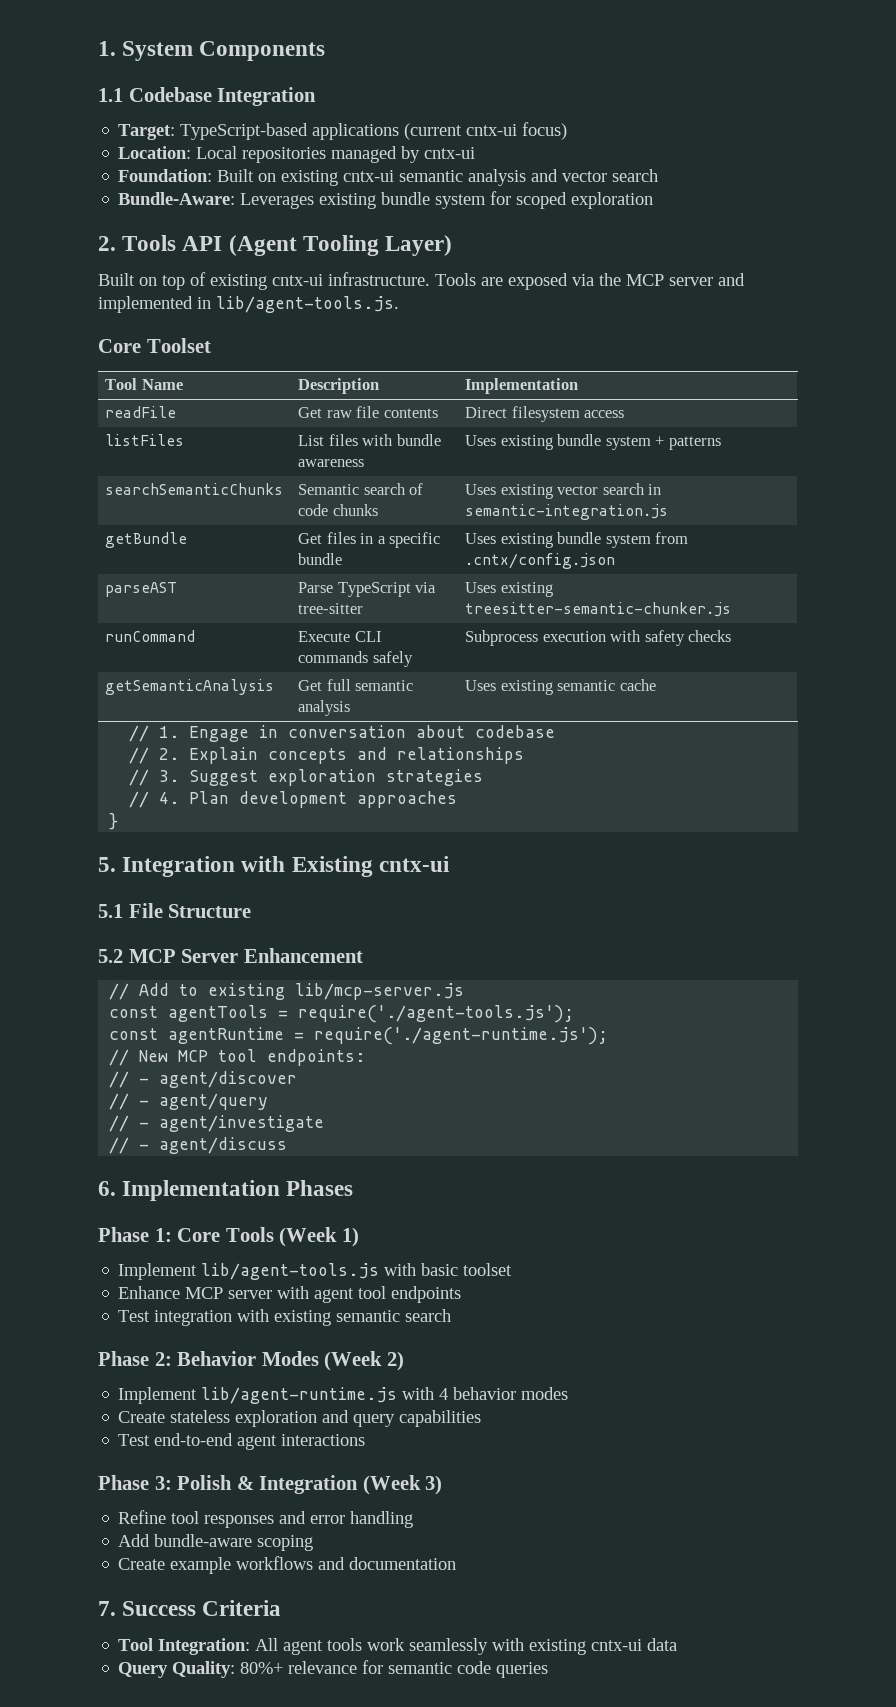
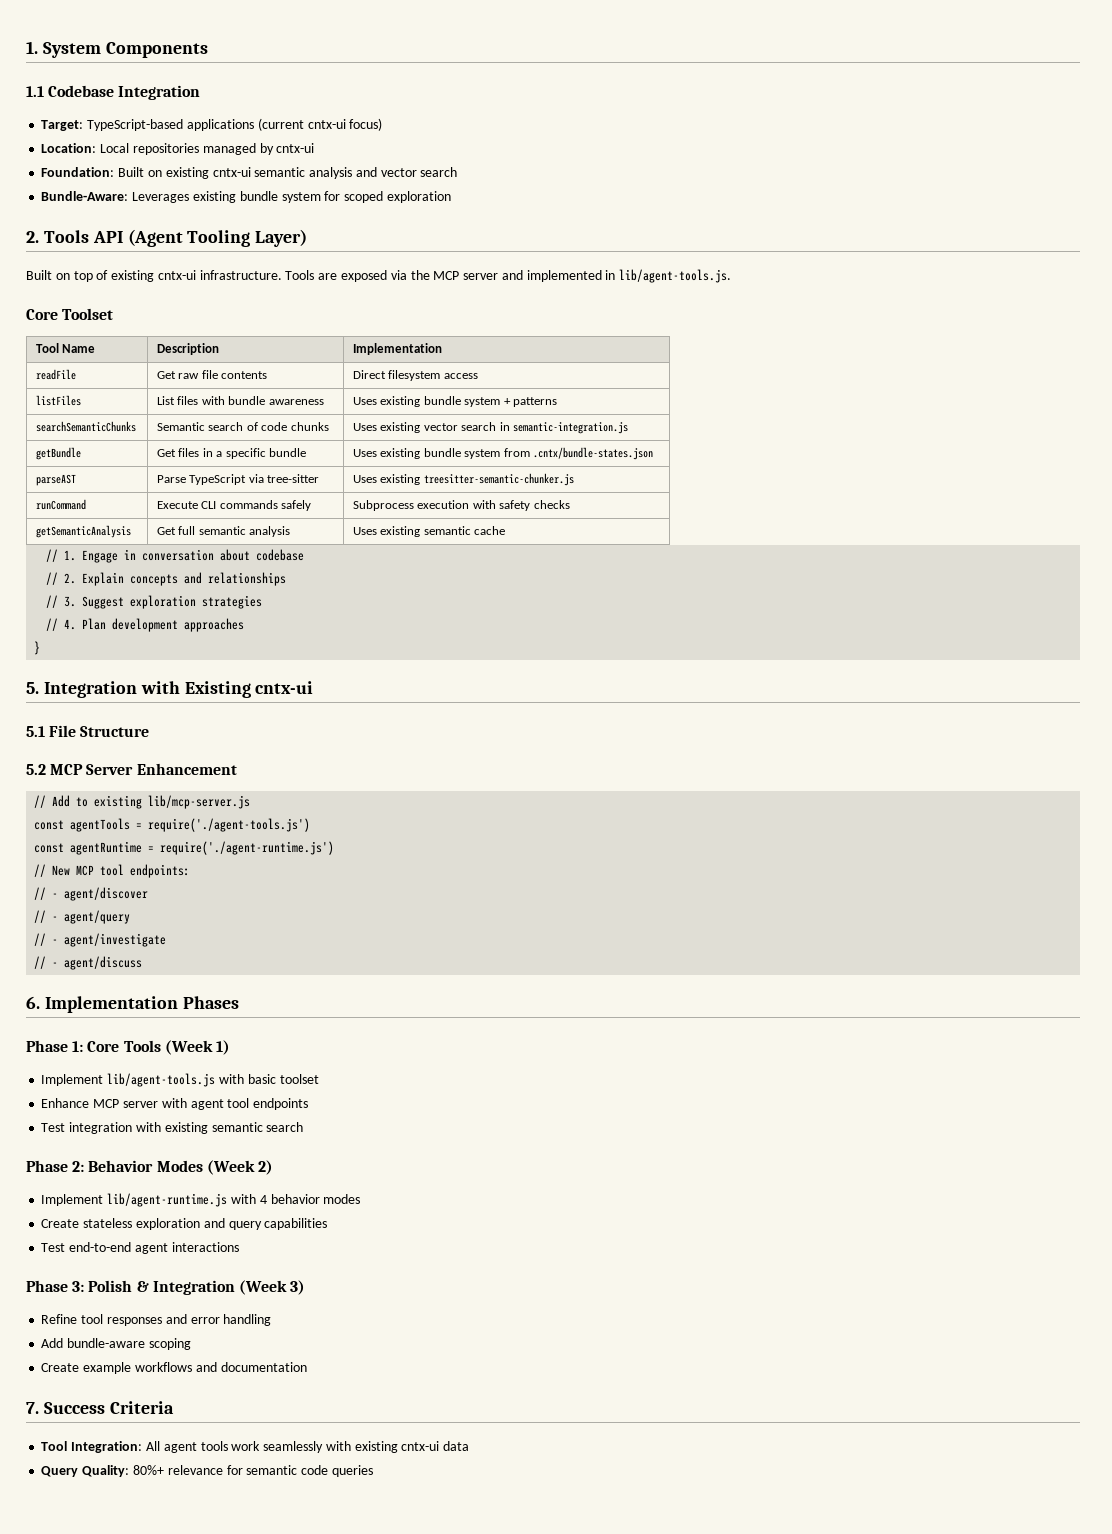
[465,553,616,569] .cntx/config.json -> [532,447,653,460] .cntx/bundle-states.json
[298,1005,575,1023] require('./agent-tools.js'); -> [148,818,311,832] require('./agent-tools.js')
[314,1027,609,1045] require('./agent-runtime.js'); -> [160,841,335,855] require('./agent-runtime.js')

